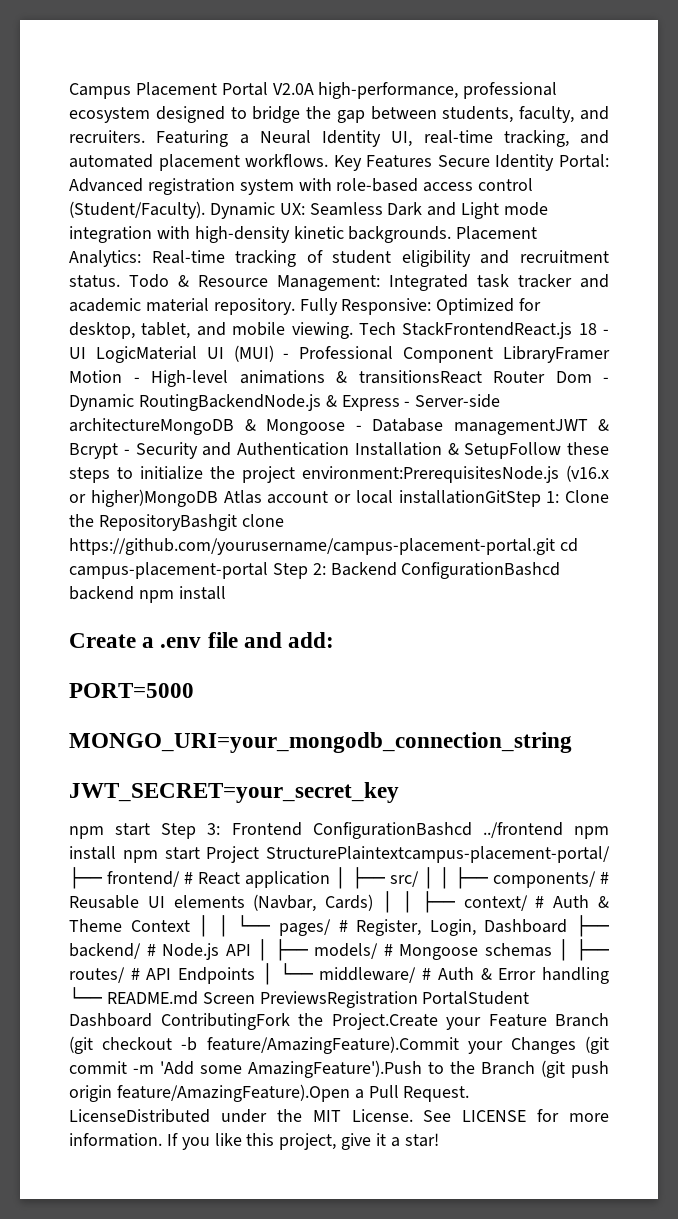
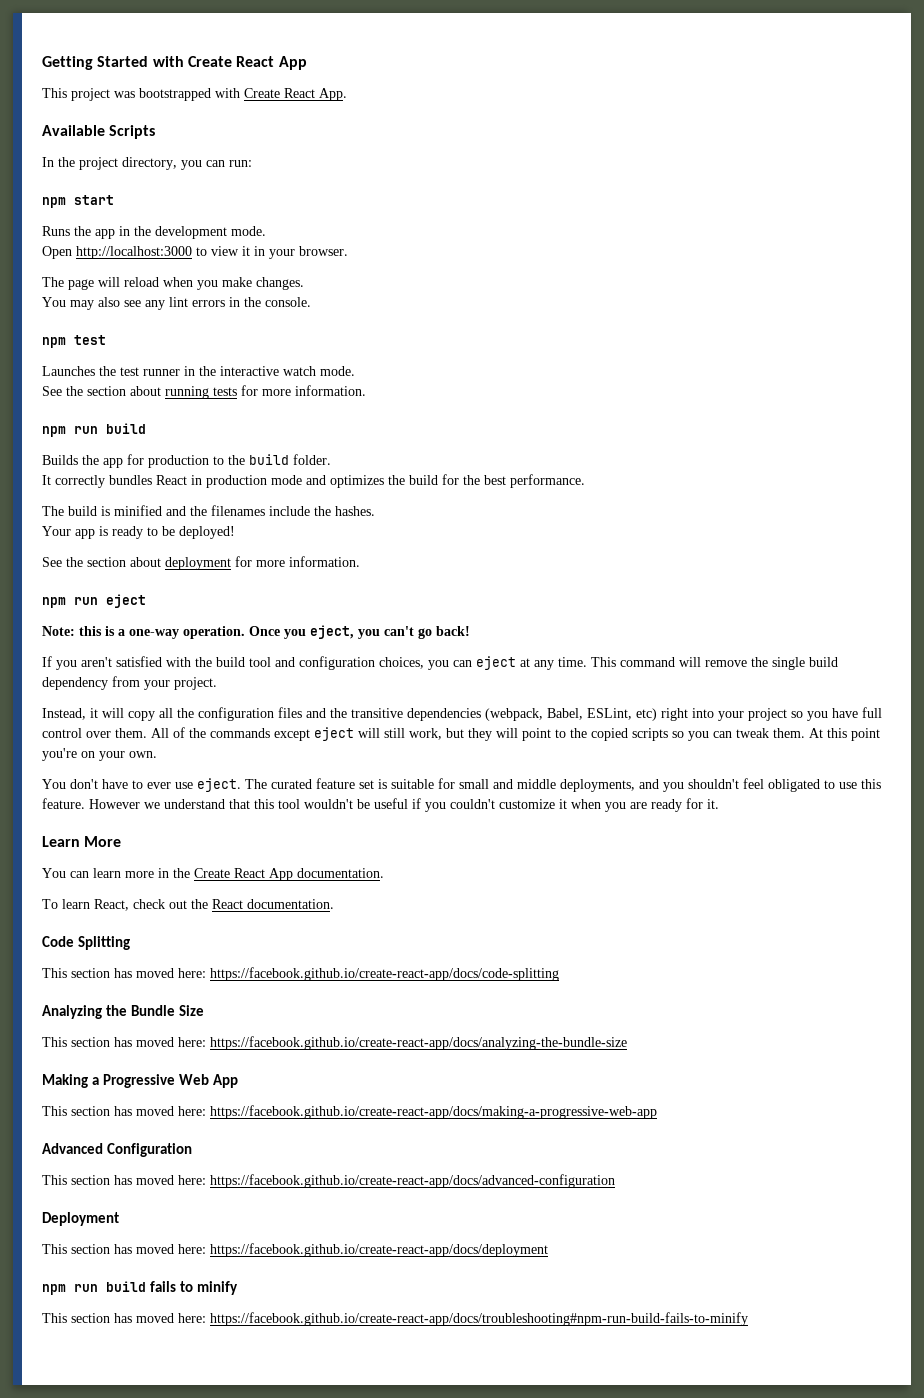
[69,82,558,99] [69,106,609,123] [69,130,609,147] [69,154,609,171] [69,178,534,195] [69,201,549,219] [69,226,538,243] [69,250,609,267] [69,274,609,291] [69,298,542,315] [69,322,609,339] [69,345,611,363] [69,370,609,387] [69,394,501,411] [69,418,609,435] [69,442,609,459] [69,465,609,483] [69,489,609,507] [69,514,284,531] [69,538,578,555] [69,562,561,579] [69,586,226,603] [69,632,335,648] [69,683,194,698] [69,732,572,753] [69,782,399,803] [69,822,609,839] [69,846,610,863] [69,867,609,889] [69,891,609,913] [69,915,611,937] [69,939,610,961] [69,963,609,985] [69,987,530,1008] [69,1013,609,1030] [69,1036,609,1054] [69,1060,609,1078] [69,1084,470,1102] [69,1109,609,1123] [69,1133,439,1150] Campus Placement Portal V2.0A high-performance, professional ecosystem designed to bridge the gap between students, faculty, and recruiters. Featuring a Neural Identity UI, real-time tracking, and automated placement workflows. Key Features Secure Identity Portal: Advanced registration system with role-based access control (Student/Faculty). Dynamic UX: Seamless Dark and Light mode integration with high-density kinetic backgrounds. Placement Analytics: Real-time tracking of student eligibility and recruitment status. Todo & Resource Management: Integrated task tracker and academic material repository. Fully Responsive: Optimized for desktop, tablet, and mobile viewing. Tech StackFrontendReact.js 18 - UI LogicMaterial UI (MUI) - Professional Component LibraryFramer Motion - High-level animations & transitionsReact Router Dom - Dynamic RoutingBackendNode.js & Express - Server-side architectureMongoDB & Mongoose - Database managementJWT & Bcrypt - Security and Authentication Installation & SetupFollow these steps to initialize the project environment:PrerequisitesNode.js (v16.x or higher)MongoDB Atlas account or local installationGitStep 1: Clone the RepositoryBashgit clone https://github.com/yourusername/campus-placement-portal.git cd campus-placement-portal Step 2: Backend ConfigurationBashcd backend npm install // Create a .env file and add: // PORT=5000 // MONGO_URI=your_mongodb_connection_string // JWT_SECRET=your_secret_key // npm start Step 3: Frontend ConfigurationBashcd ../frontend npm install npm start Project StructurePlaintextcampus-placement-portal/ ├── frontend/ # React application │ ├── src/ │ │ ├── components/ # Reusable UI elements (Navbar, Cards) │ │ ├── context/ # Auth & Theme Context │ │ └── pages/ # Register, Login, Dashboard ├── backend/ # Node.js API │ ├── models/ # Mongoose schemas │ ├── routes/ # API Endpoints │ └── middleware/ # Auth & Error handling └── README.md Screen PreviewsRegistration PortalStudent Dashboard ContributingFork the Project.Create your Feature Branch (git checkout -b feature/AmazingFeature).Commit your Changes (git commit -m 'Add some AmazingFeature').Push to the Branch (git push origin feature/AmazingFeature).Open a Pull Request. LicenseDistributed under the MIT License. See LICENSE for more information. If you like this project, give it a star! -> [42,56,307,70] [42,88,347,101] [42,125,156,139] [42,157,252,170] [42,195,114,208] [42,226,266,239] [42,246,348,259] [42,277,304,290] [42,297,311,310] [42,335,106,348] [42,366,355,376] [42,385,366,399] [42,423,146,437] [42,454,331,468] [42,474,585,488] [42,505,375,516] [42,526,235,539] [42,556,360,570] [42,594,146,608] [42,625,470,639] [42,656,838,670] [42,676,217,690] [42,707,882,721] [42,727,880,741] [42,748,157,761] [42,778,881,792] [42,798,719,812] [42,836,122,847] [42,868,384,881] [42,899,334,911] [42,936,130,950] [42,967,559,981] [42,1005,204,1019] [42,1036,627,1050] [42,1074,238,1088] [42,1105,657,1119] [42,1143,192,1157] [42,1174,615,1188] [42,1212,119,1226] [42,1243,548,1257] [42,1281,238,1295] [42,1312,748,1326] Getting Started with Create React App // This project was bootstrapped with Create React App. // Available Scripts // In the project directory, you can run: // npm start // Runs the app in the development mode. // Open http://localhost:3000 to view it in your browser. // The page will reload when you make changes. // You may also see any lint errors in the console. // npm test // Launches the test runner in the interactive watch mode. // See the section about running tests for more information. // npm run build // Builds the app for production to the build folder. // It correctly bundles React in production mode and optimizes the build for the best performance. // The build is minified and the filenames include the hashes. // Your app is ready to be deployed! // See the section about deployment for more information. // npm run eject // Note: this is a one-way operation. Once you eject, you can't go back! // If you aren't satisfied with the build tool and configuration choices, you can eject at any time. This command will remove the single build dependency from your project. // Instead, it will copy all the configuration files and the transitive dependencies (webpack, Babel, ESLint, etc) right into your project so you have full control over them. All of the commands except eject will still work, but they will point to the copied scripts so you can tweak them. At this point you're on your own. // You don't have to ever use eject. The curated feature set is suitable for small and middle deployments, and you shouldn't feel obligated to use this feature. However we understand that this tool wouldn't be useful if you couldn't customize it when you are ready for it. // Learn More // You can learn more in the Create React App documentation. // To learn React, check out the React documentation. // Code Splitting // This section has moved here: https://facebook.github.io/create-react-app/docs/code-splitting // Analyzing the Bundle Size // This section has moved here: https://facebook.github.io/create-react-app/docs/analyzing-the-bundle-size // Making a Progressive Web App // This section has moved here: https://facebook.github.io/create-react-app/docs/making-a-progressive-web-app // Advanced Configuration // This section has moved here: https://facebook.github.io/create-react-app/docs/advanced-configuration // Deployment // This section has moved here: https://facebook.github.io/create-react-app/docs/deployment // npm run build fails to minify // This section has moved here: https://facebook.github.io/create-react-app/docs/troubleshooting#npm-run-build-fails-to-minify

